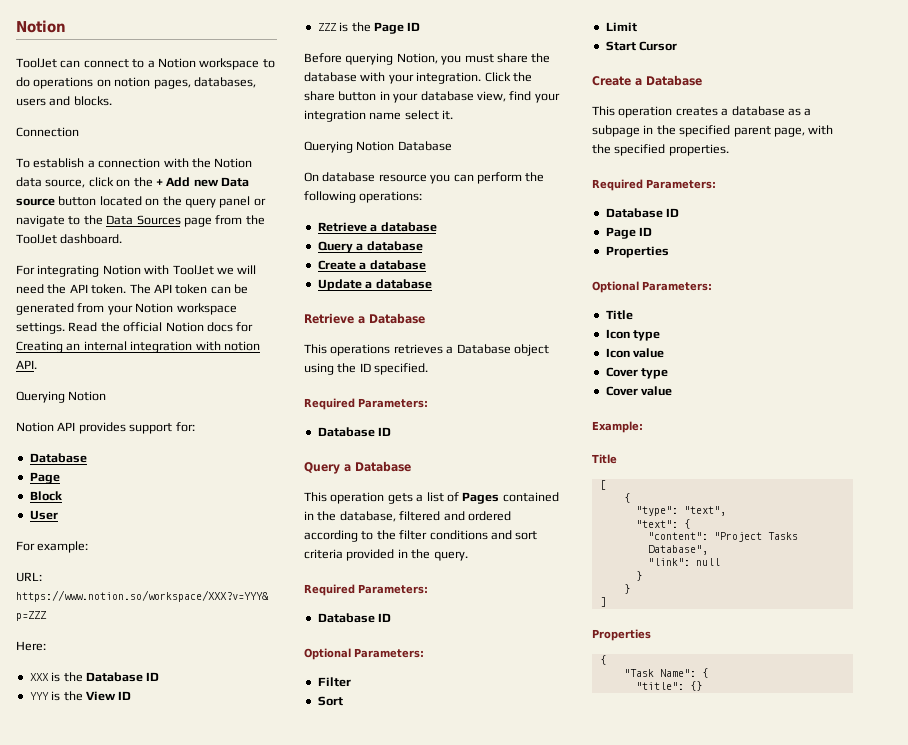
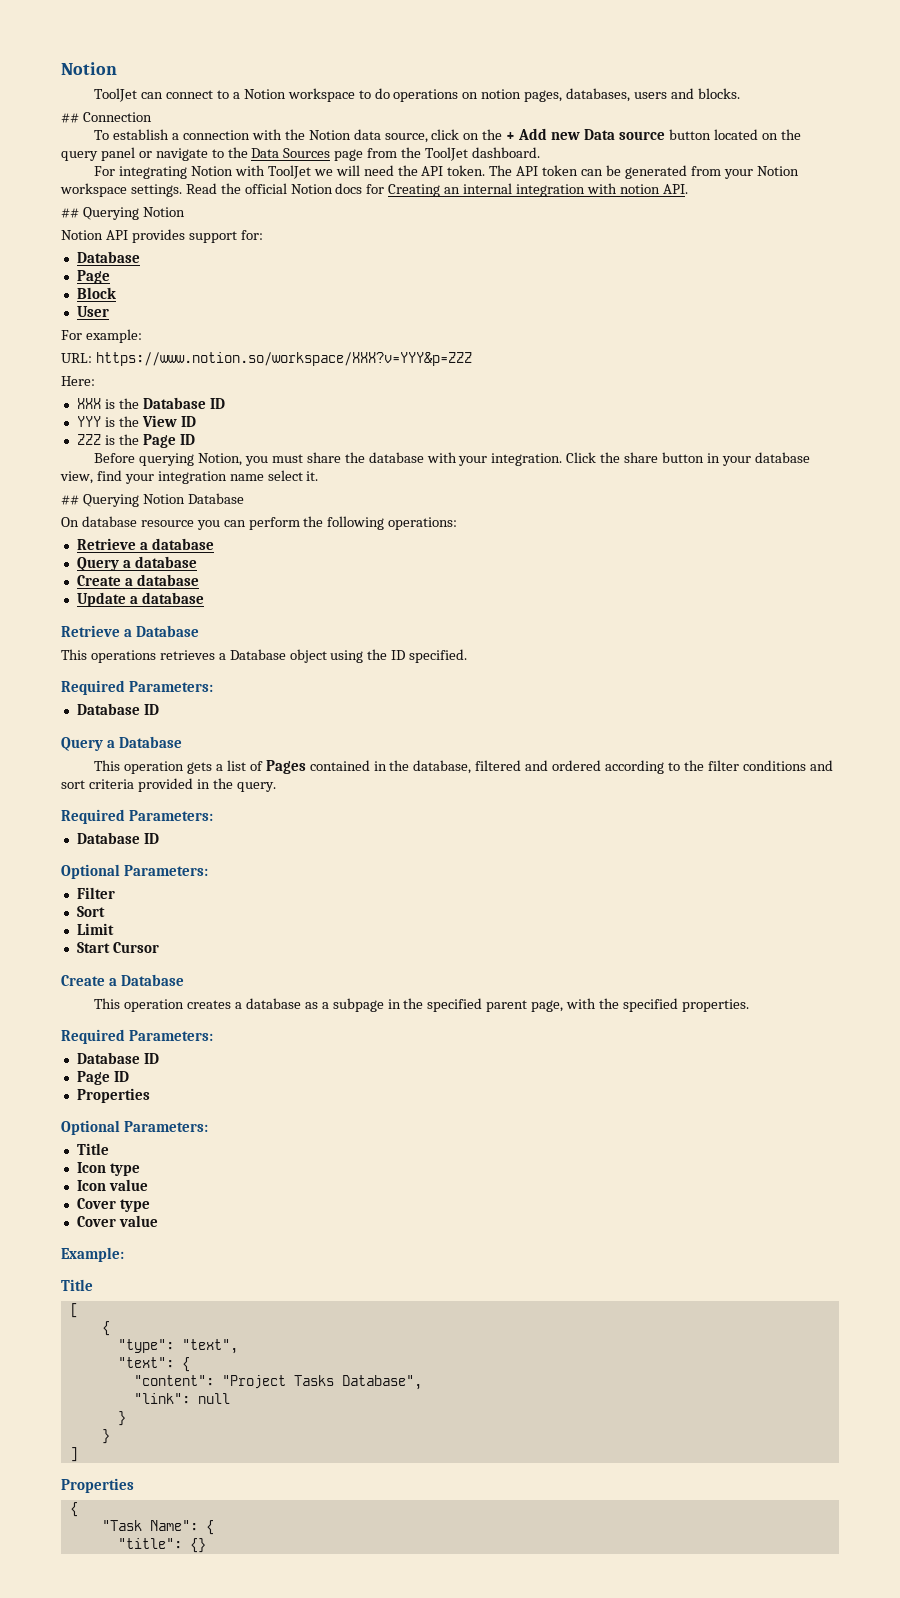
(112, 101) none -> [61,113,79,123] ##
(37, 364) none -> [61,208,79,218] ##
(454, 115) none -> [61,495,79,505] ##

